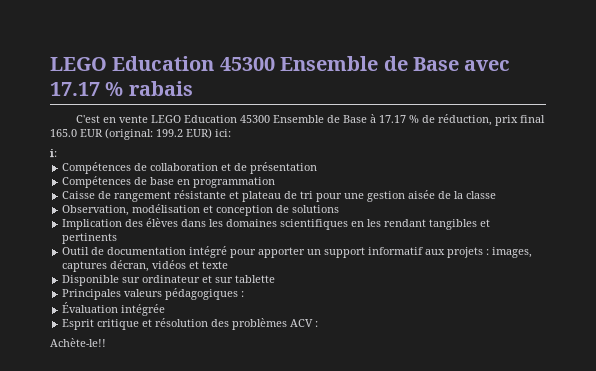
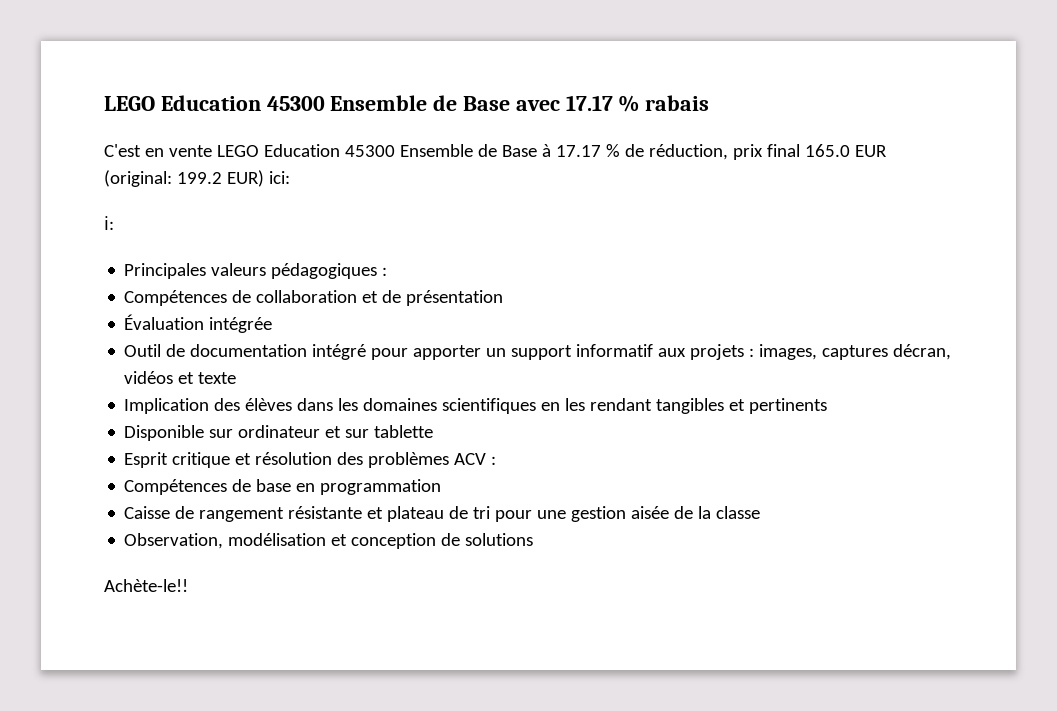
(57, 153) none -> [124,263,388,279] // Principales valeurs pédagogiques :
(318, 168) none -> [124,314,273,333] [124,344,952,360] [124,371,237,384] [124,398,828,414] [124,425,434,441] [124,452,497,468] // Évaluation intégrée // Outil de documentation intégré pour apporter un support informatif aux projets : images, captures décran, vidéos et texte // Implication des élèves dans les domaines scientifiques en les rendant tangibles et pertinents // Disponible sur ordinateur et sur tablette // Esprit critique et résolution des problèmes ACV :
[62,218,491,230] [62,233,118,244] [62,246,533,258] [62,260,229,272] [62,275,276,286] [62,288,245,300] [62,302,166,316] [62,318,319,330] // Implication des élèves dans les domaines scientifiques en les rendant tangibles et pertinents // Outil de documentation intégré pour apporter un support informatif aux projets : images, captures décran, vidéos et texte // Disponible sur ordinateur et sur tablette // Principales valeurs pédagogiques : // Évaluation intégrée // Esprit critique et résolution des problèmes ACV : -> (534, 539) none

